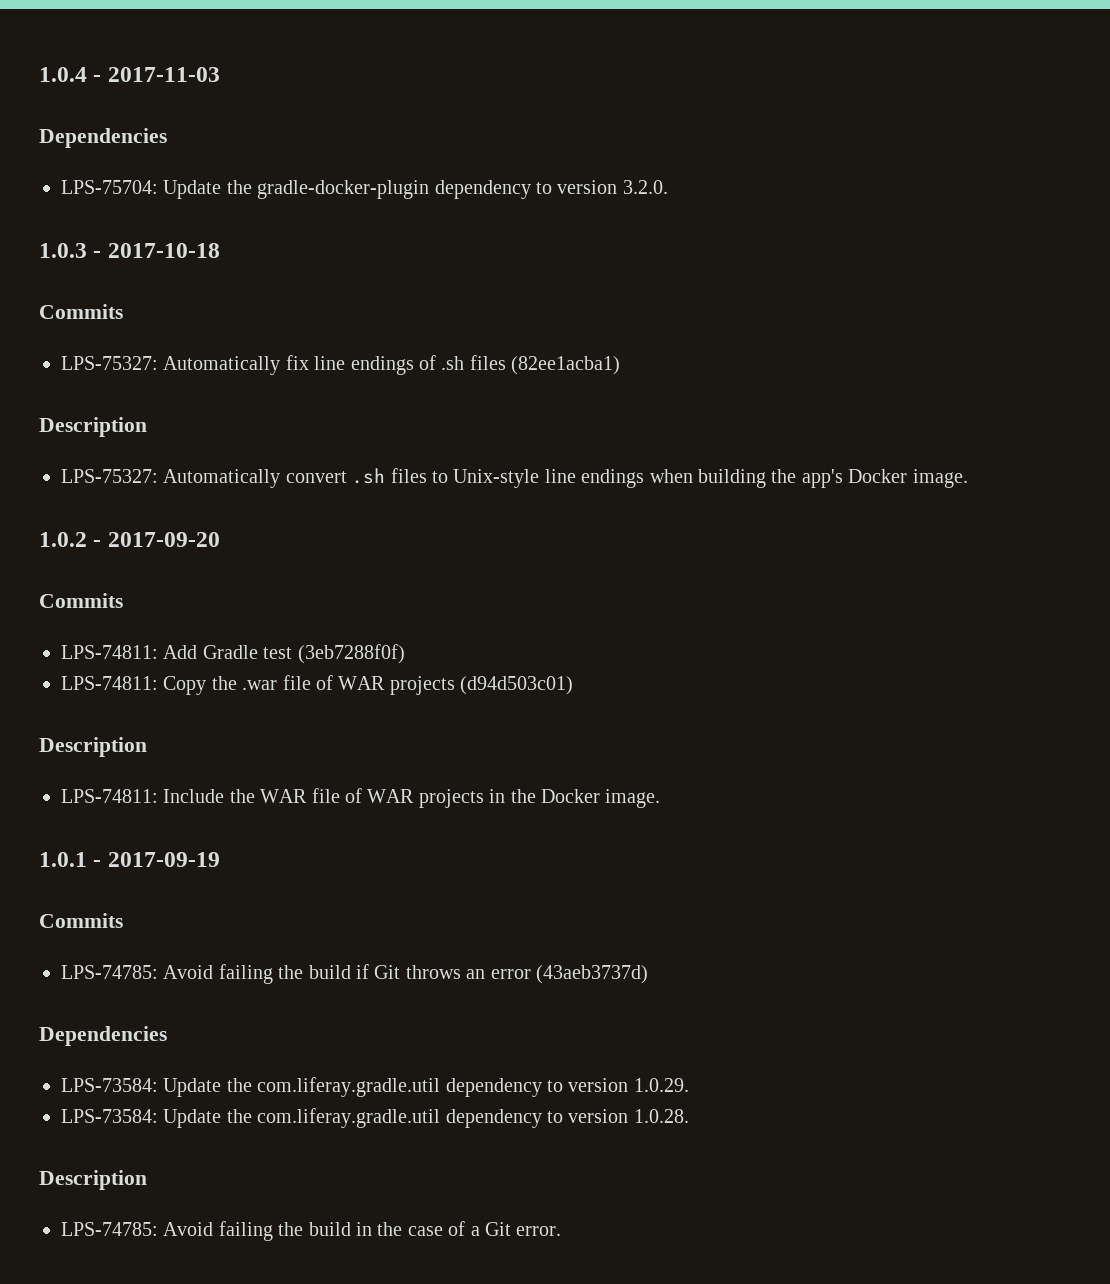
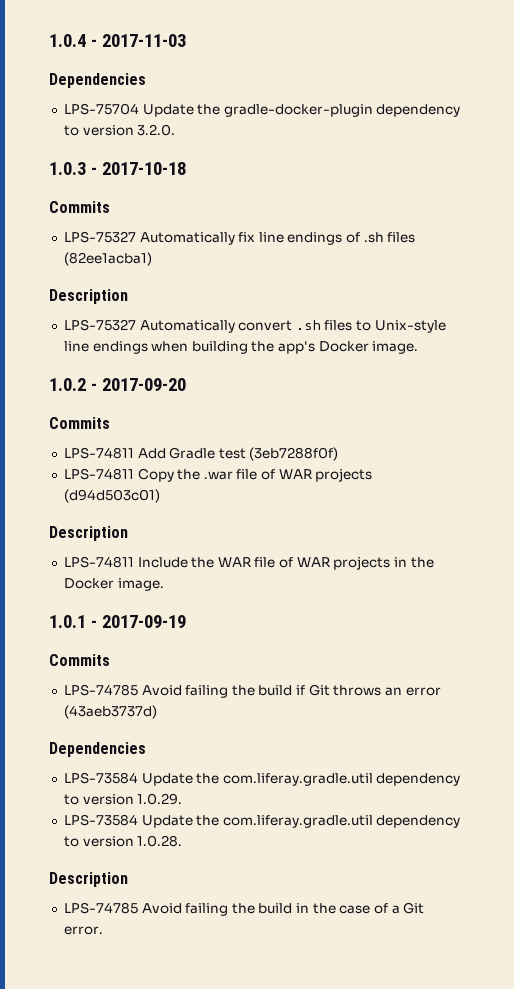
[61,180,158,194] LPS-75704: -> [63,103,139,115] LPS-75704
[61,356,158,370] LPS-75327: -> [63,231,136,243] LPS-75327
[61,469,158,483] LPS-75327: -> [63,319,136,331] LPS-75327
[61,645,158,659] LPS-74811: -> [63,447,134,459] LPS-74811
[61,676,158,690] LPS-74811: -> [63,468,134,480] LPS-74811
[61,789,158,803] LPS-74811: -> [63,556,134,568] LPS-74811
[61,965,158,979] LPS-74785: -> [63,684,138,696] LPS-74785
[61,1078,158,1092] LPS-73584: -> [63,772,138,784] LPS-73584
[61,1109,158,1123] LPS-73584: -> [63,814,138,826] LPS-73584
[61,1222,158,1236] LPS-74785: -> [63,902,138,914] LPS-74785

